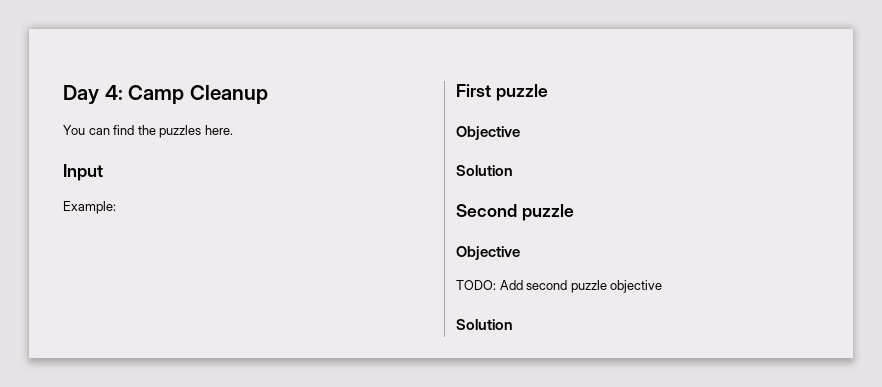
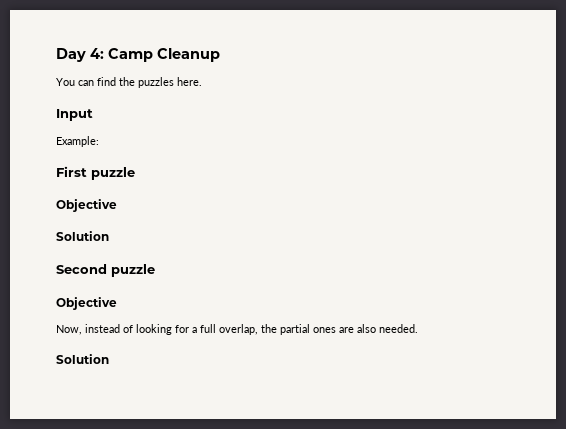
[456,280,663,293] TODO: Add second puzzle objective -> [56,324,418,335] Now, instead of looking for a full overlap, the partial ones are also needed.

